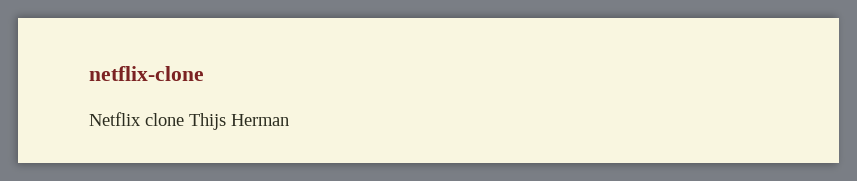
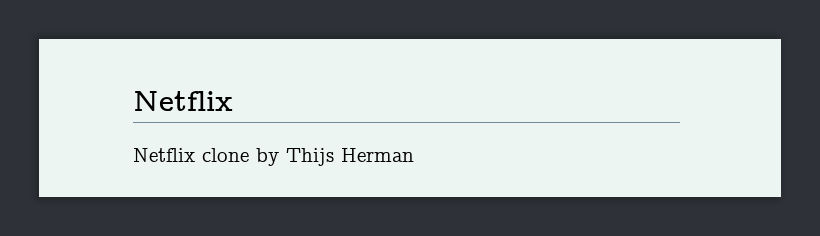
[89,66,204,81] netflix-clone -> [133,91,233,111] Netflix
(184, 119) none -> [256,148,279,166] by

